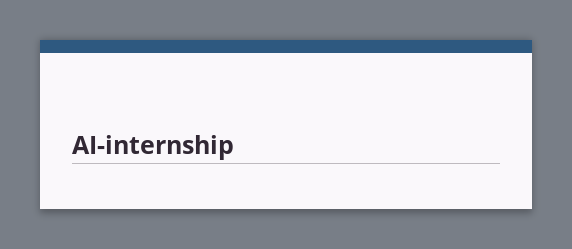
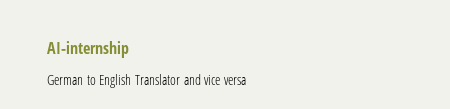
(234, 147) none -> [47,74,246,88] // German to English Translator and vice versa

